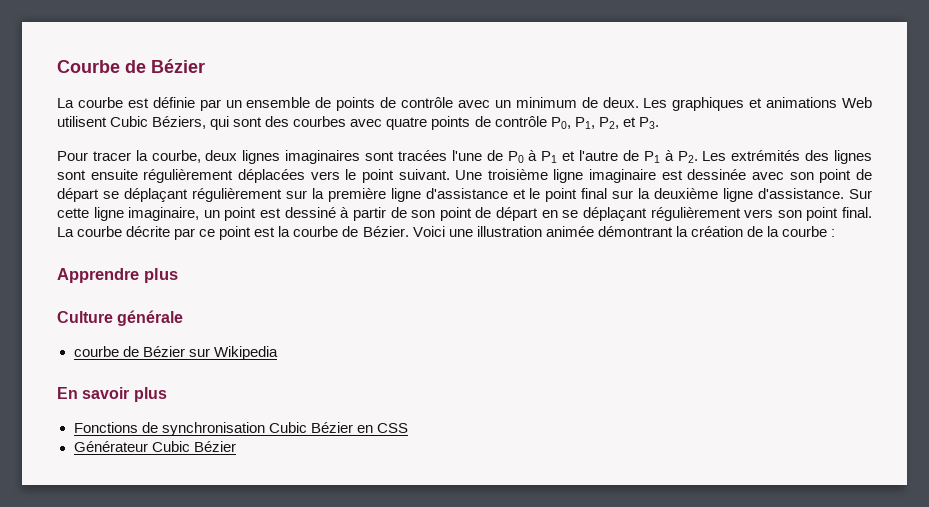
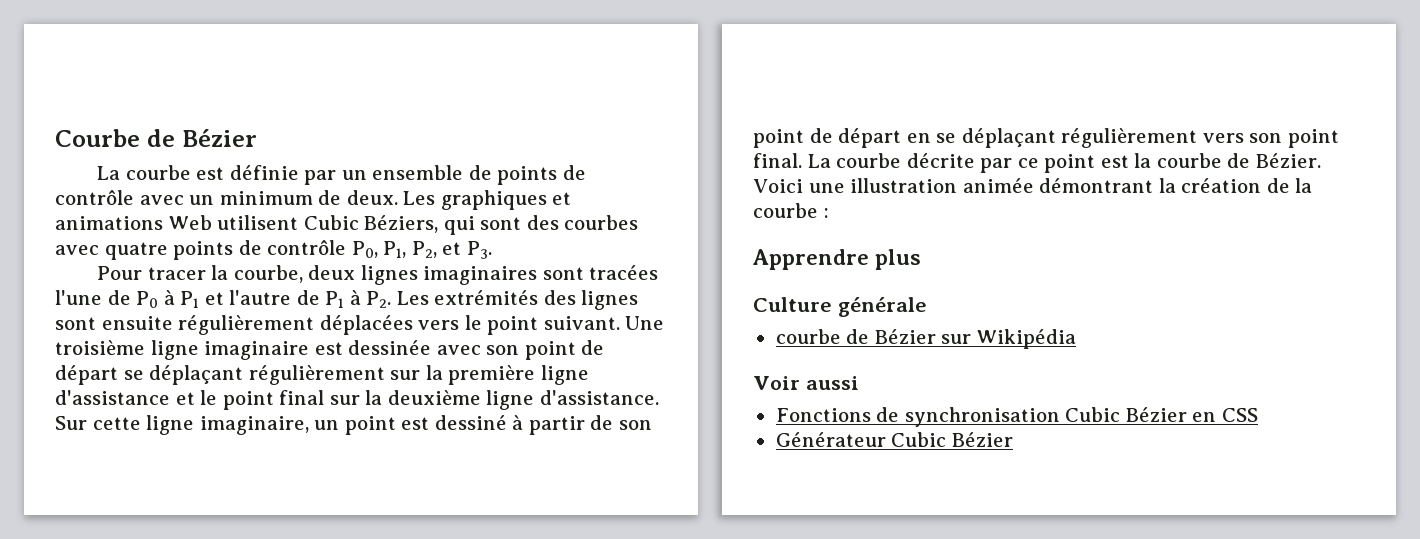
[213,346,278,360] [57,387,167,402] Wikipedia // En savoir plus -> [976,329,1076,349] [753,376,859,390] Wikipédia // Voir aussi

